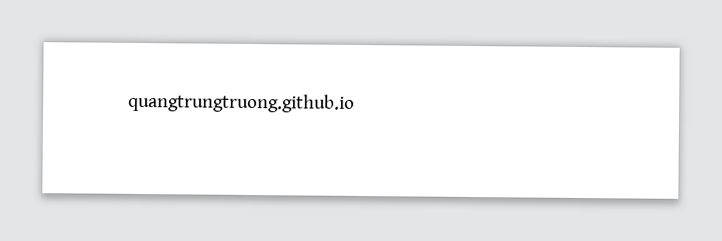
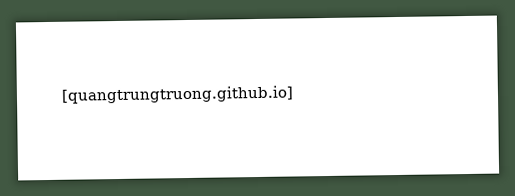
[128,92,355,113] quangtrungtruong.github.io -> [61,85,294,104] [quangtrungtruong.github.io]

